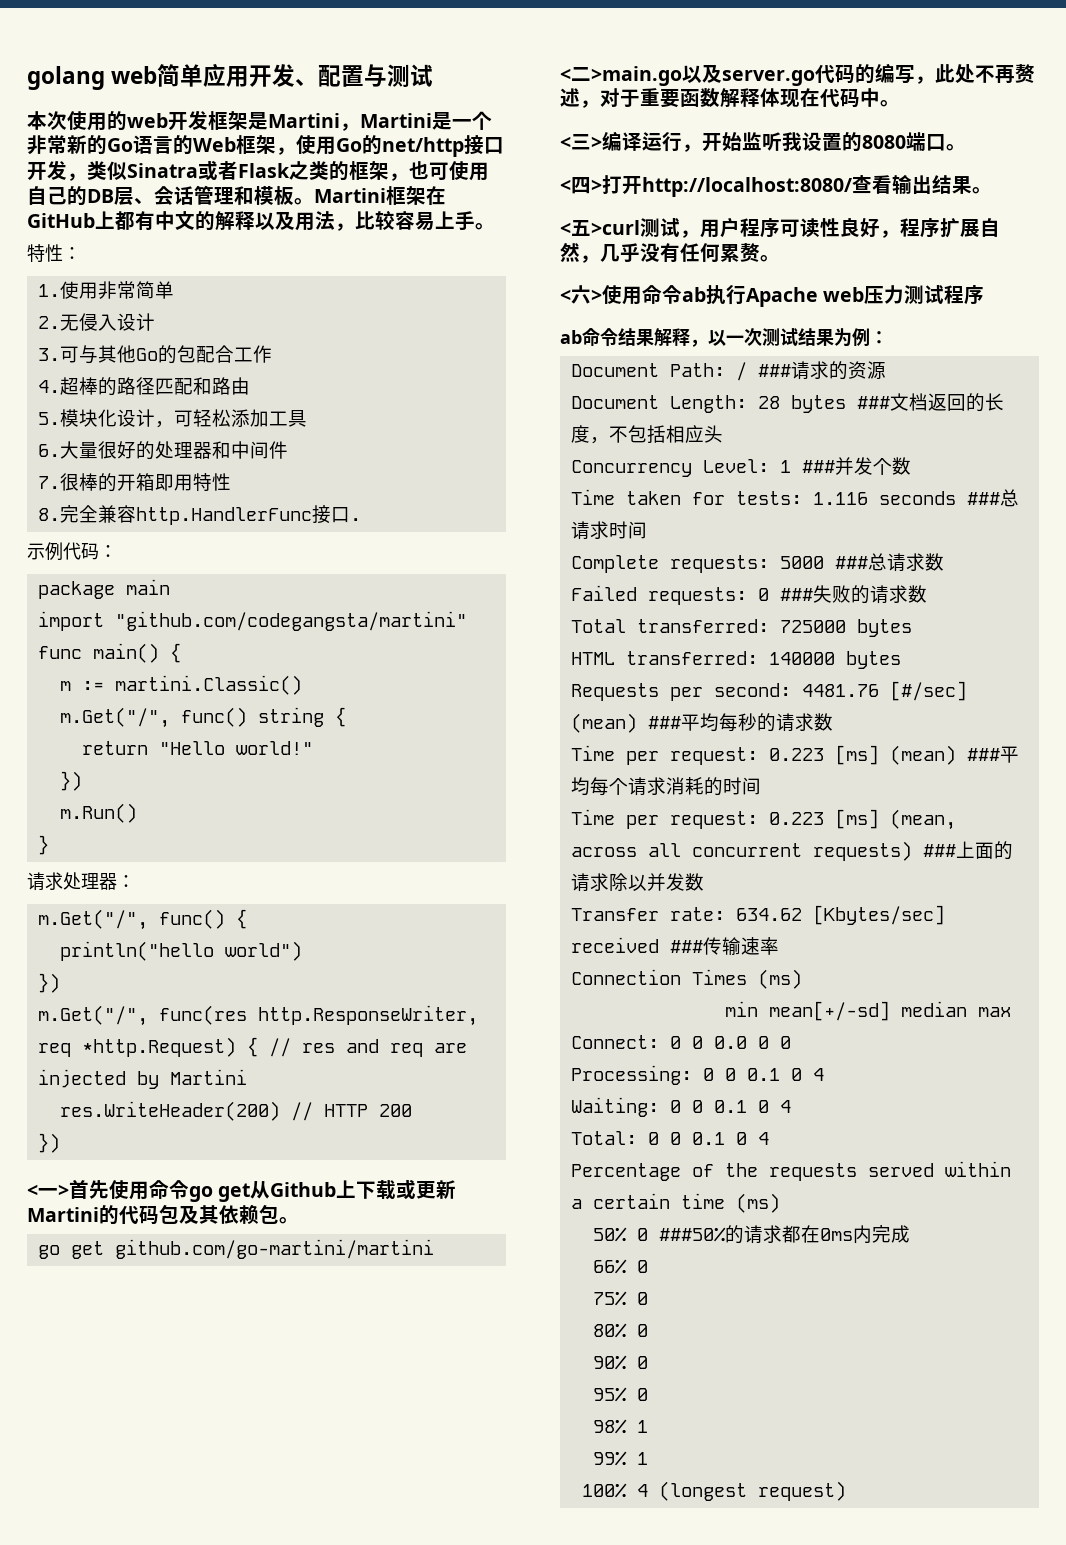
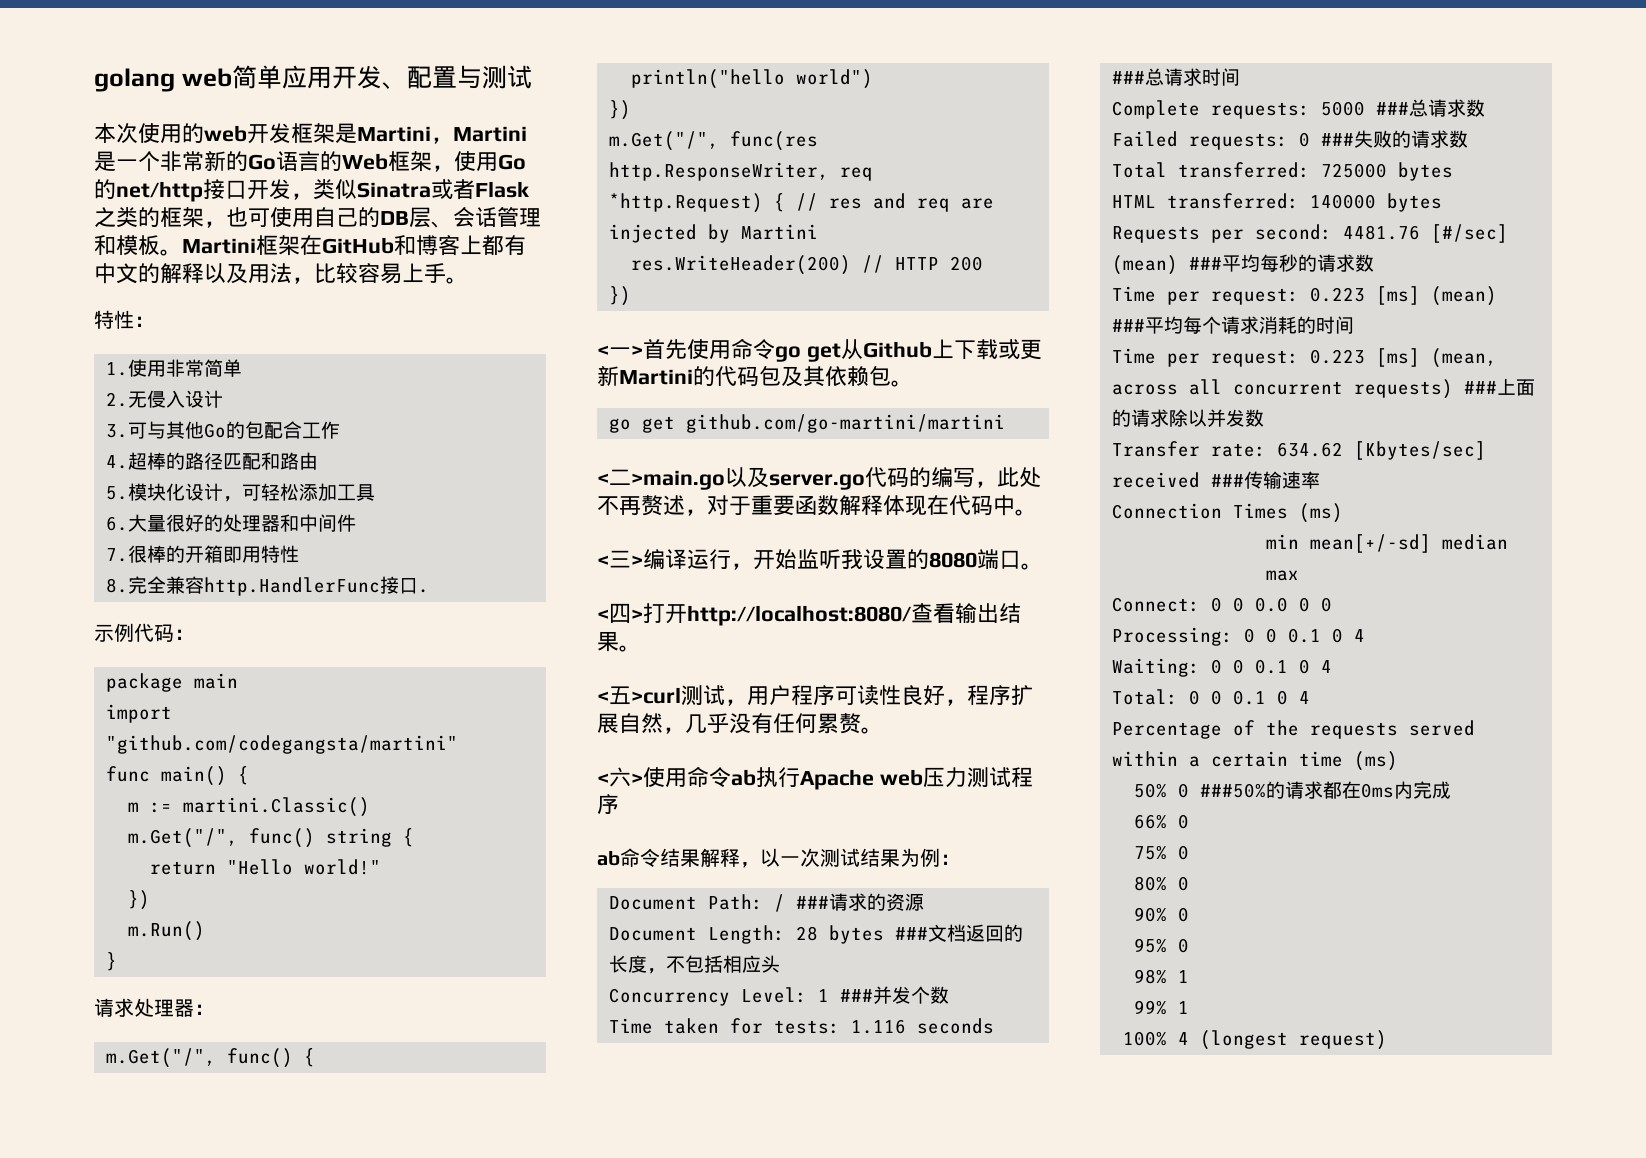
(95, 220) none -> [394,235,460,256] 和博客

